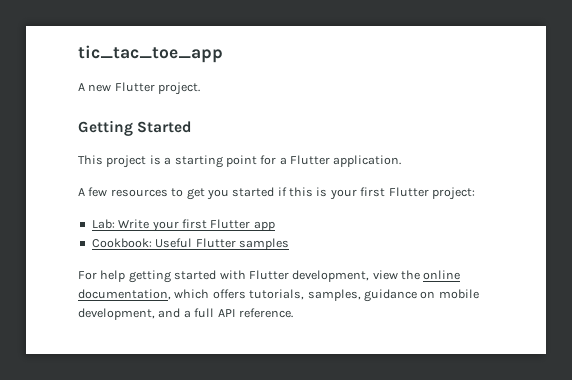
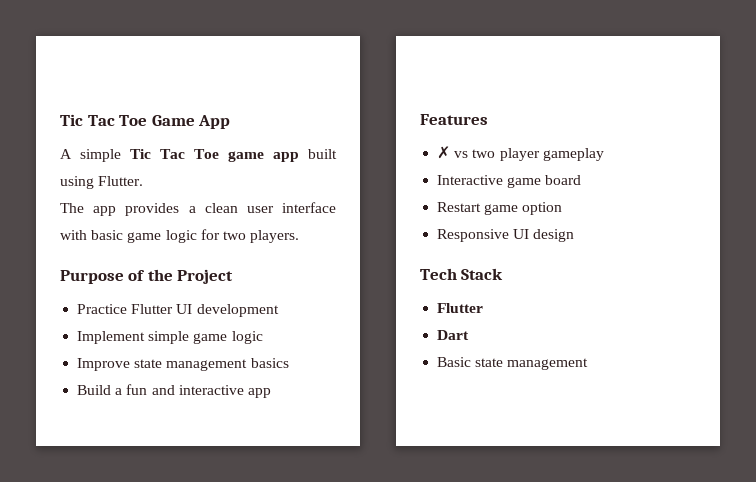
[78,45,223,63] [78,82,201,95] [78,120,193,136] [78,155,402,168] [78,187,475,200] [91,219,275,232] [91,238,289,250] [78,270,461,283] [78,289,479,302] [78,308,293,320] tic_tac_toe_app // A new Flutter project. // Getting Started // This project is a starting point for a Flutter application. // A few resources to get you started if this is your first Flutter project: // Lab: Write your first Flutter app // Cookbook: Useful Flutter samples // For help getting started with Flutter development, view the online documentation, which offers tutorials, samples, guidance on mobile development, and a full API reference. -> [60,114,231,129] [60,149,337,162] [60,176,144,189] [60,202,336,216] [60,229,300,243] [60,269,234,284] [77,304,279,317] [77,331,263,344] [77,358,289,371] [77,384,271,398] [420,114,488,125] [437,146,604,161] [437,175,582,188] [437,202,563,215] [437,229,575,242] [420,268,504,280] [437,303,484,313] [437,330,470,340] [437,357,589,370] Tic Tac Toe Game App // A simple Tic Tac Toe game app built using Flutter. // The app provides a clean user interface with basic game logic for two players. // Purpose of the Project // Practice Flutter UI development // Implement simple game logic // Improve state management basics // Build a fun and interactive app // Features // ✗ vs two player gameplay // Interactive game board // Restart game option // Responsive UI design // Tech Stack // Flutter // Dart // Basic state management

